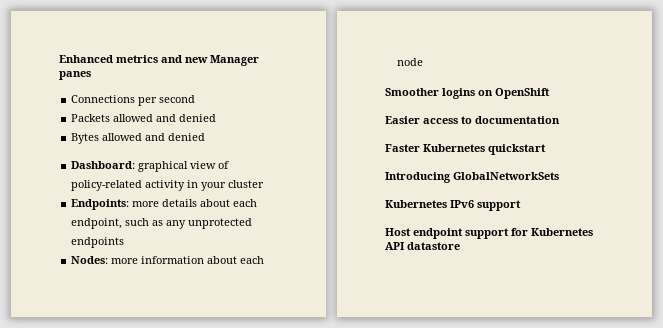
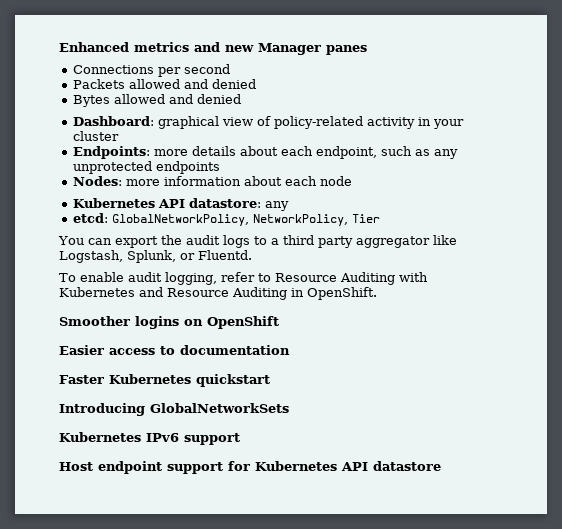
(424, 62) none -> [72,198,289,211] [72,213,380,226] [58,235,457,248] [59,250,252,263] [59,272,428,285] [59,287,377,300] // Kubernetes API datastore: any // etcd: GlobalNetworkPolicy, NetworkPolicy, Tier // You can export the audit logs to a third party aggregator like Logstash, Splunk, or Fluentd. // To enable audit logging, refer to Resource Auditing with Kubernetes and Resource Auditing in OpenShift.

